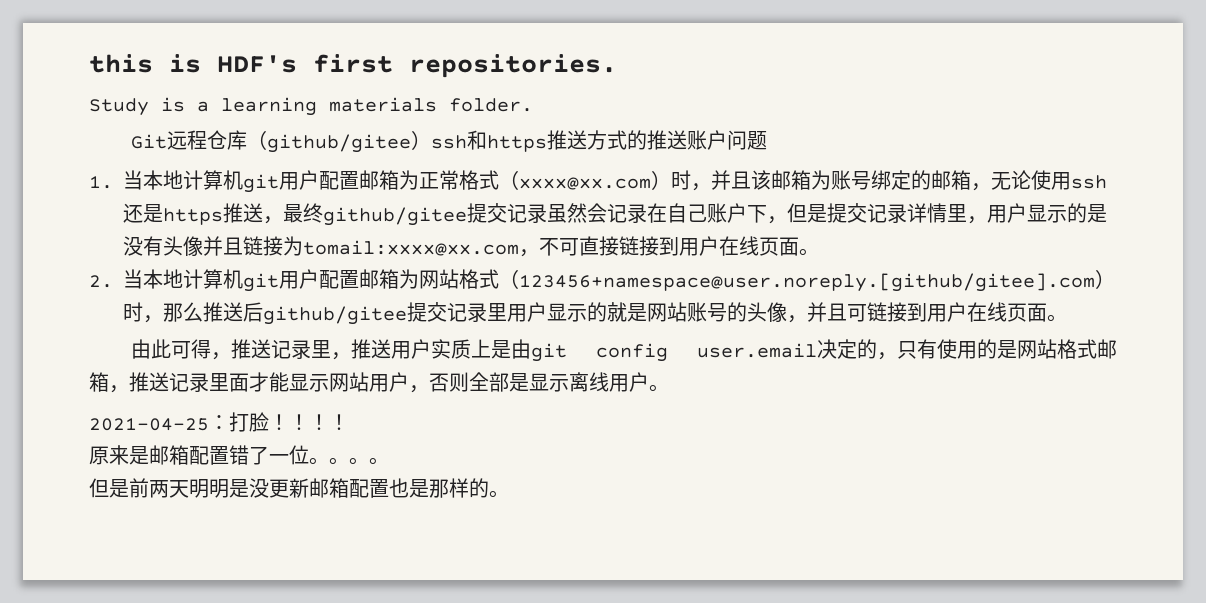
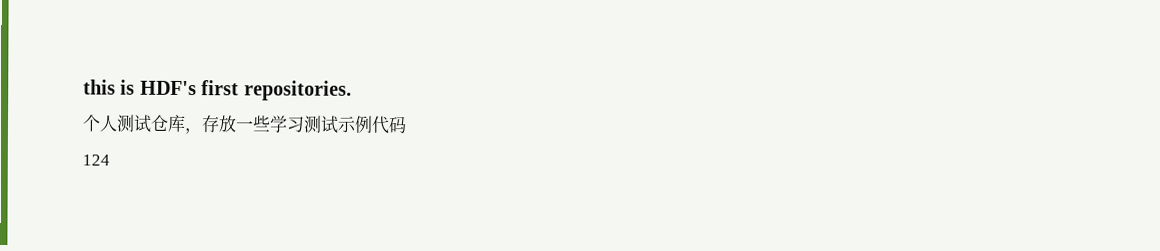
[89,97,533,116] [130,130,767,153] [89,170,1107,193] [123,203,1107,226] [123,236,819,257] [89,269,1115,292] [123,302,1067,325] [130,339,1117,362] [89,372,669,393] [89,412,349,432] [89,445,389,465] [89,478,509,498] Study is a learning materials folder. // Git远程仓库（github/gitee）ssh和https推送方式的推送账户问题 // 1.当本地计算机git用户配置邮箱为正常格式（xxxx@xx.com）时，并且该邮箱为账号绑定的邮箱，无论使用ssh还是https推送，最终github/gitee提交记录虽然会记录在自己账户下，但是提交记录详情里，用户显示的是没有头像并且链接为tomail:xxxx@xx.com，不可直接链接到用户在线页面。 // 2.当本地计算机git用户配置邮箱为网站格式（123456+namespace@user.noreply.[github/gitee].com）时，那么推送后github/gitee提交记录里用户显示的就是网站账号的头像，并且可链接到用户在线页面。 // 由此可得，推送记录里，推送用户实质上是由git config user.email决定的，只有使用的是网站格式邮箱，推送记录里面才能显示网站用户，否则全部是显示离线用户。 // 2021-04-25：打脸！！！！ // 原来是邮箱配置错了一位。。。。 // 但是前两天明明是没更新邮箱配置也是那样的。 -> [82,114,407,135] [82,154,110,166] 个人测试仓库，存放一些学习测试示例代码 // 124

